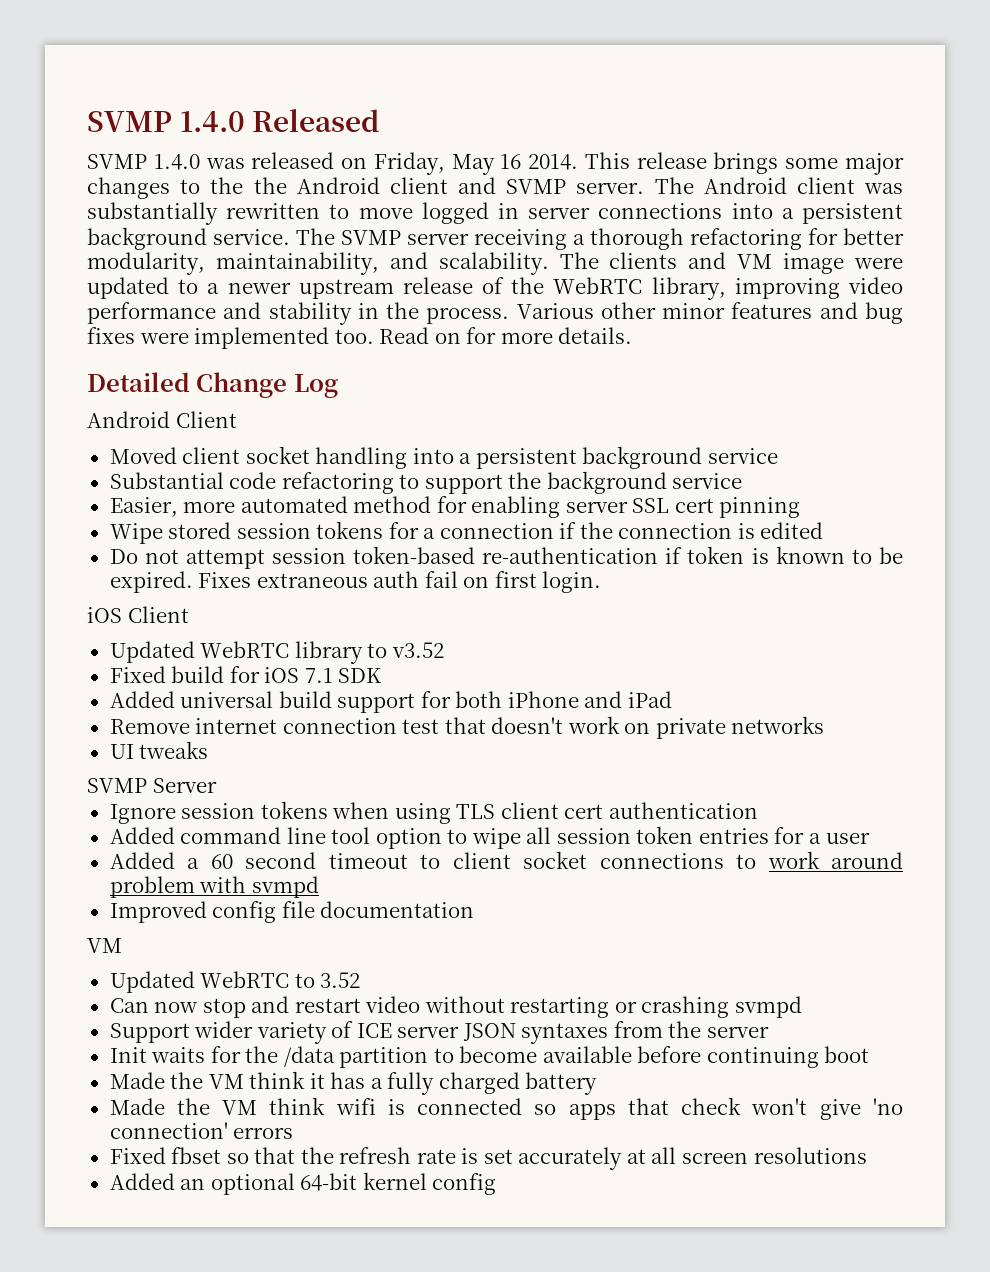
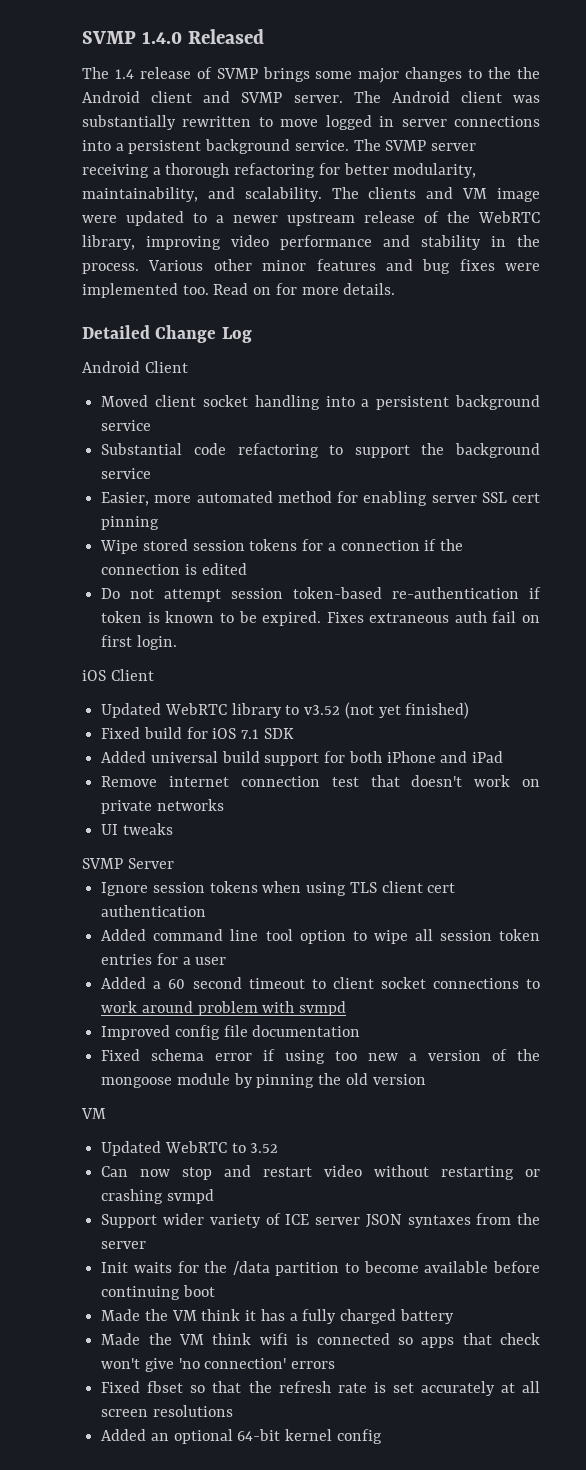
[87,152,707,175] SVMP 1.4.0 was released on Friday, May 16 2014. This release -> [82,67,258,79] The 1.4 release of SVMP
(444, 650) none -> [344,702,470,719] (not yet finished)
(475, 909) none -> [101,1049,541,1064] [101,1073,426,1088] // Fixed schema error if using too new a version of the mongoose module by pinning the old version

